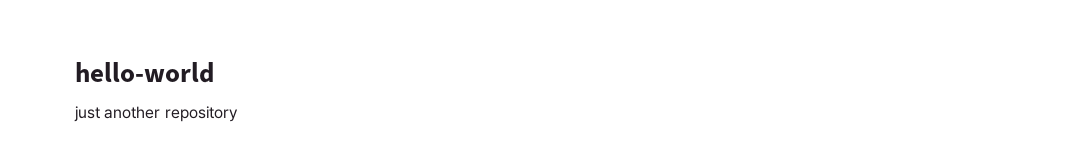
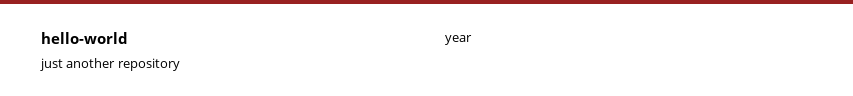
(238, 114) none -> [445,35,472,45] // year

